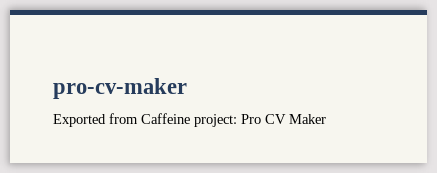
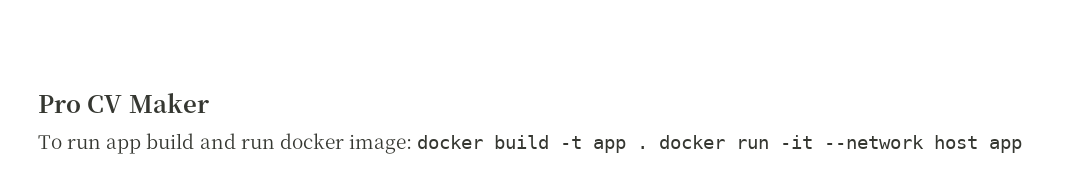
[53,78,187,99] [53,113,326,127] pro-cv-maker // Exported from Caffeine project: Pro CV Maker -> [38,93,209,113] [38,133,1023,154] Pro CV Maker // To run app build and run docker image: docker build -t app . docker run -it --network host app

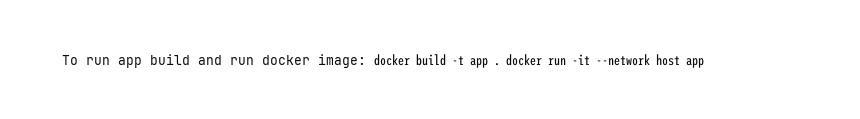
[38,93,209,113] Pro CV Maker // -> (62, 60) none

